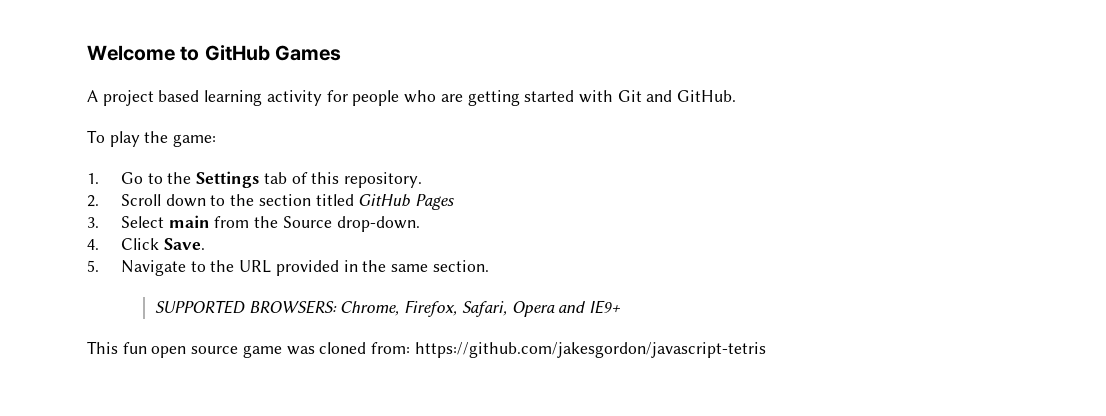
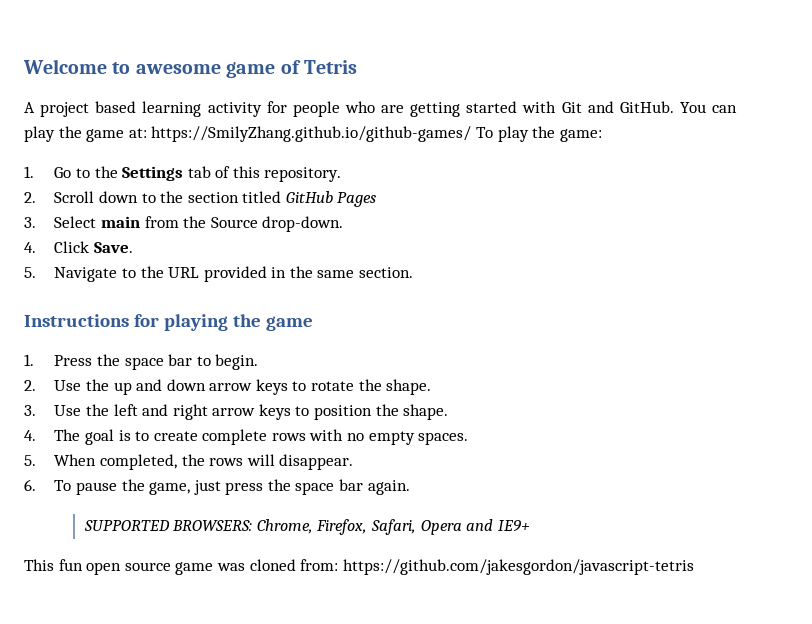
[204,45,342,61] GitHub Games -> [135,60,357,78] awesome game of Tetris
(737, 96) // -> [679,102,737,113] [24,126,472,142] You can play the game at: https://SmilyZhang.github.io/github-games/
(489, 266) none -> [24,314,313,331] [24,354,259,370] [24,379,432,395] [24,404,449,420] [24,429,469,445] [24,454,354,470] [24,479,410,495] // Instructions for playing the game // 1. Press the space bar to begin. // 2. Use the up and down arrow keys to rotate the shape. // 3. Use the left and right arrow keys to position the shape. // 4. The goal is to create complete rows with no empty spaces. // 5. When completed, the rows will disappear. // 6. To pause the game, just press the space bar again.

